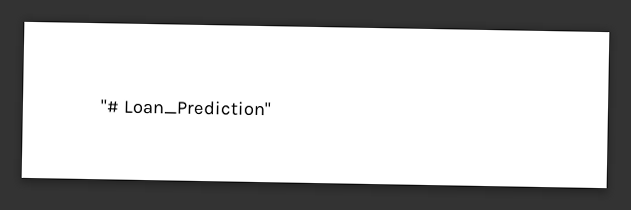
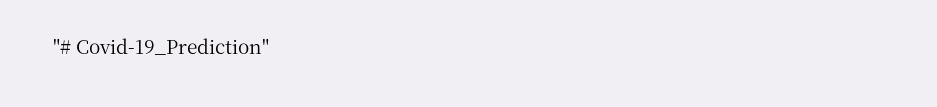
[122,99,272,117] Loan_Prediction" -> [76,38,270,55] Covid-19_Prediction"

